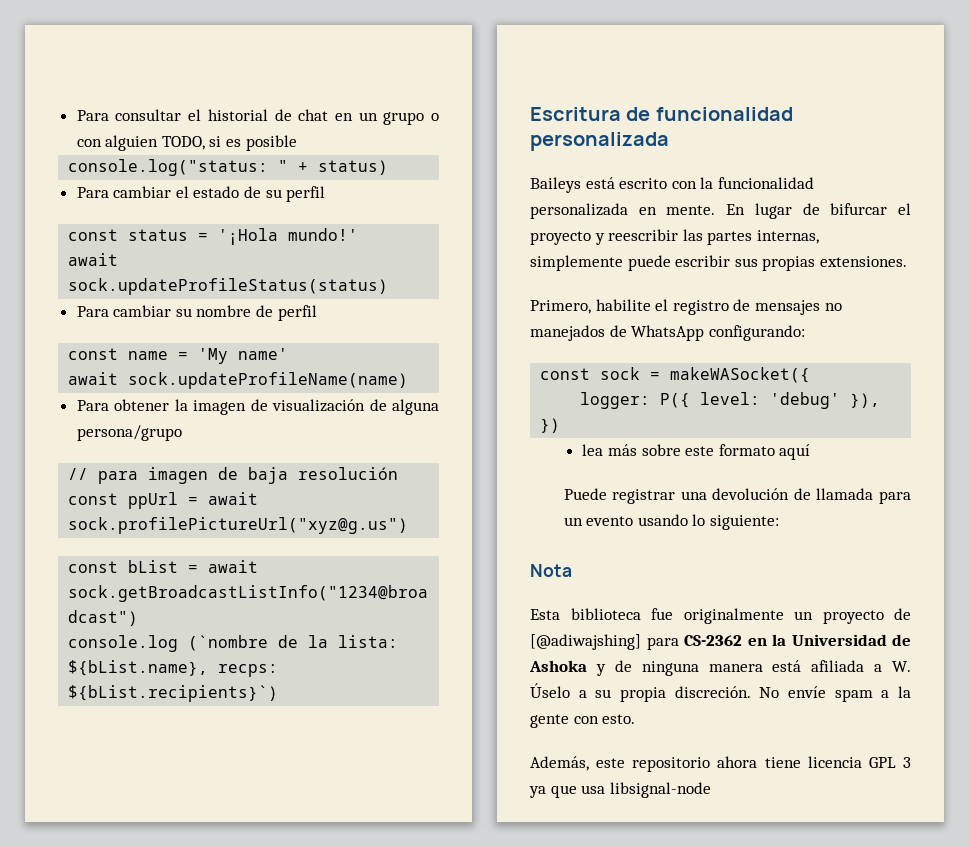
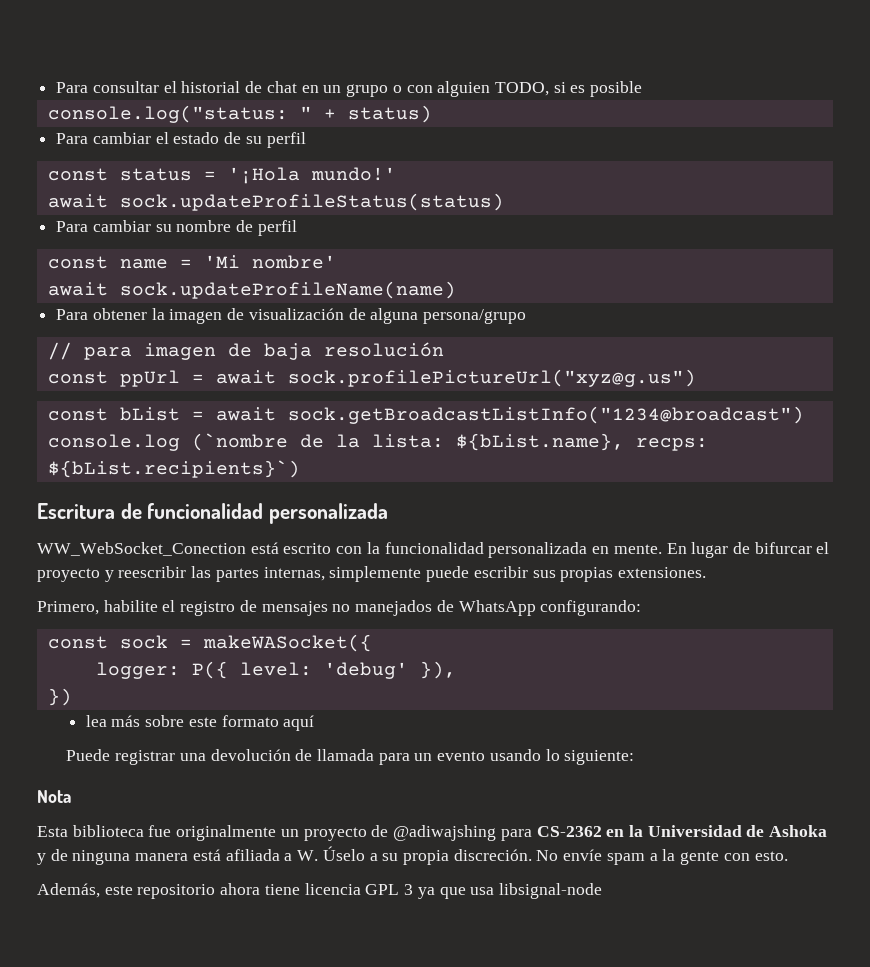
[198,348,289,364] 'My name' -> [203,255,336,269] 'Mi nombre'
[530,177,581,193] Baileys -> [37,542,246,556] WW_WebSocket_Conection
[530,634,641,650] [@adiwajshing] -> [393,825,497,841] @adiwajshing

